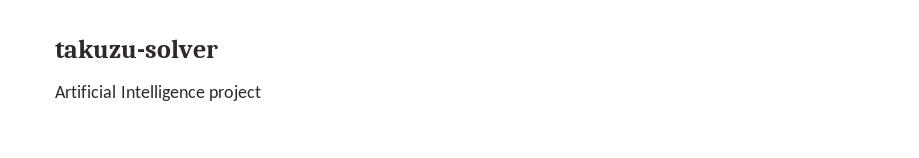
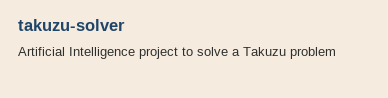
(262, 93) none -> [182,47,336,59] to solve a Takuzu problem

